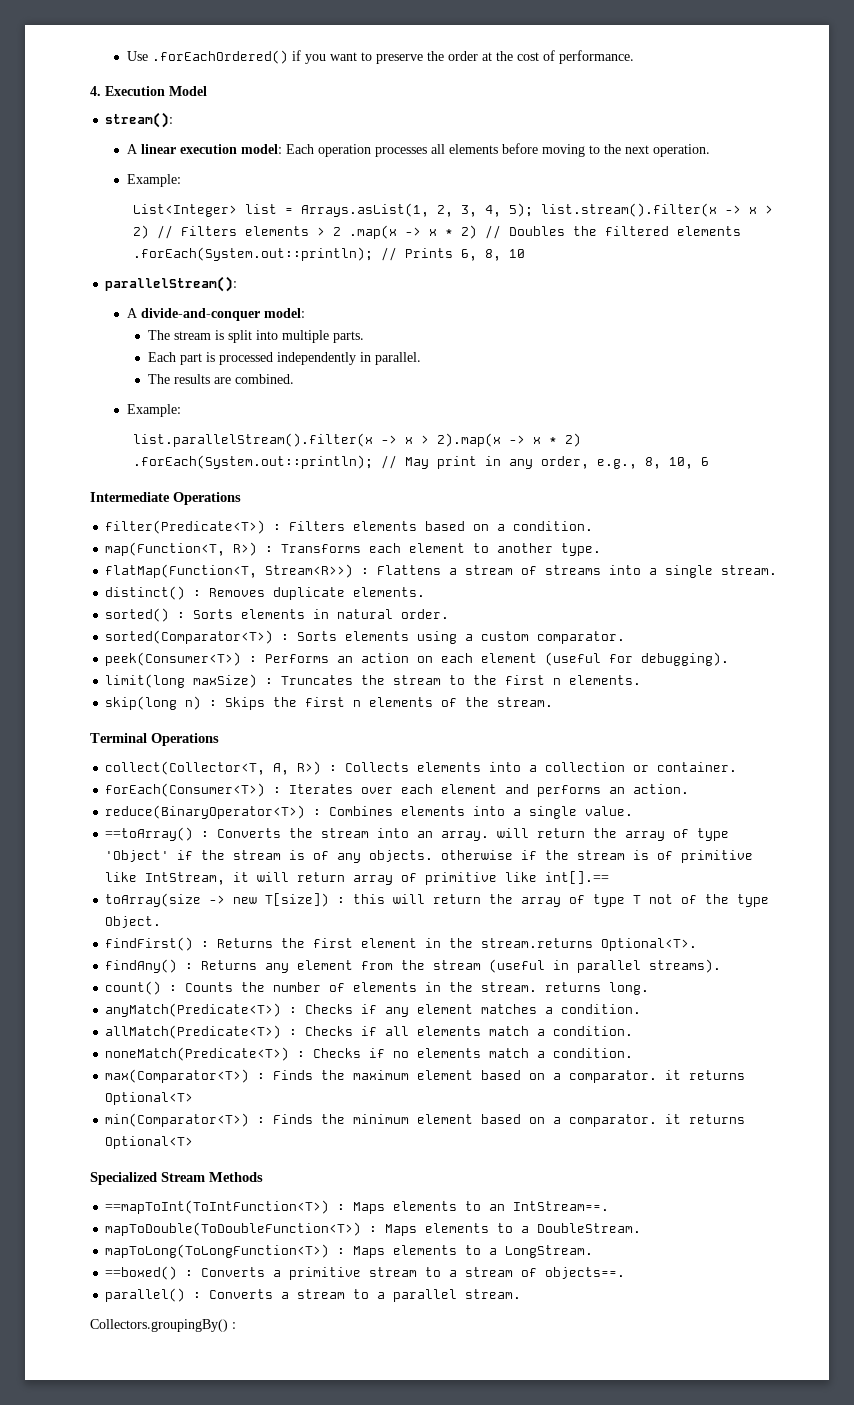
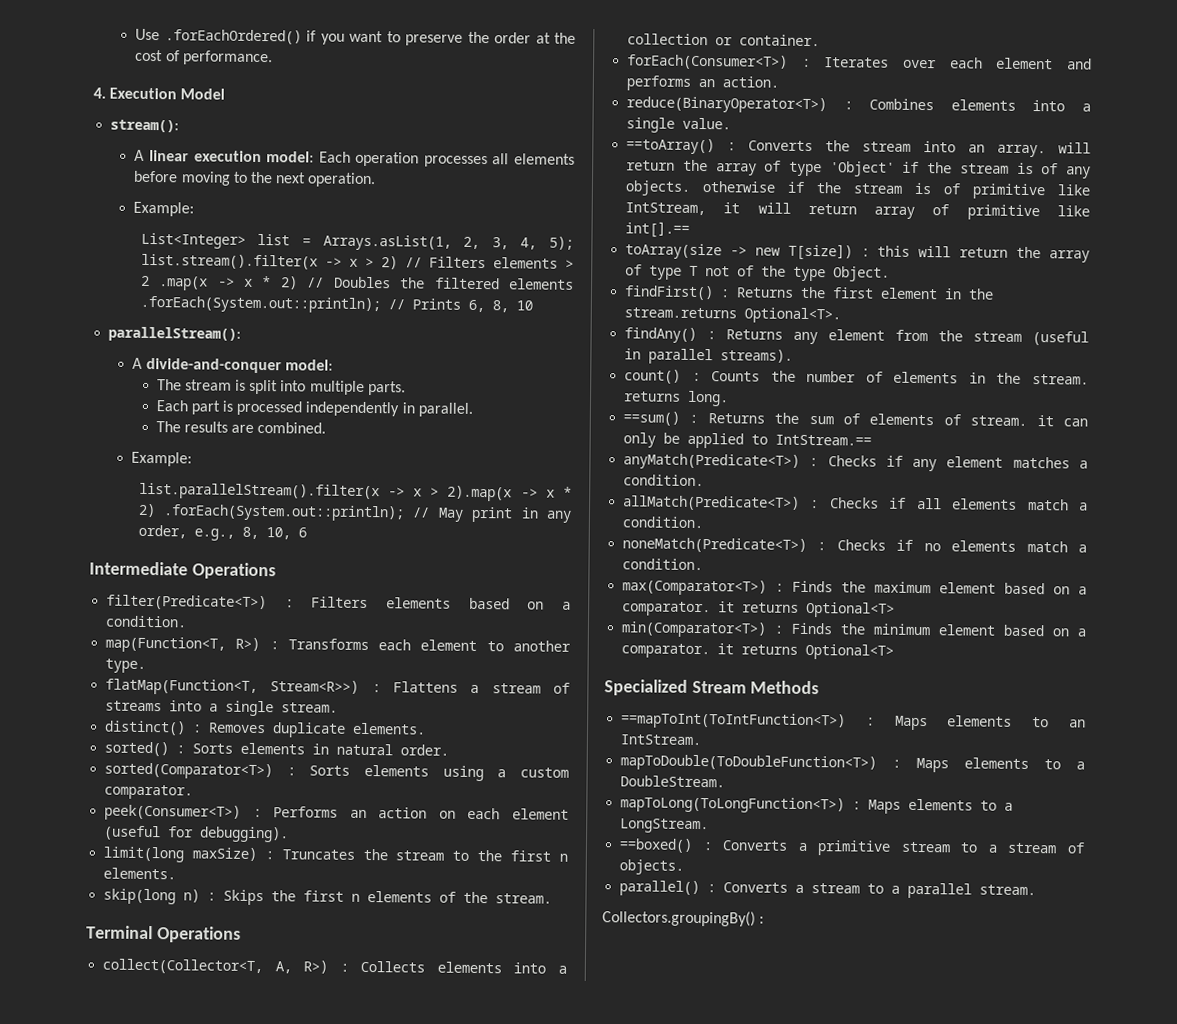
(650, 988) none -> [623,411,1088,427] [623,432,873,449] // ==sum() : Returns the sum of elements of stream. it can only be applied to IntStream.==
[513,1201,610,1211] IntStream==. -> [620,734,702,746] IntStream.
[545,1267,626,1279] objects==. -> [619,859,685,875] objects.

